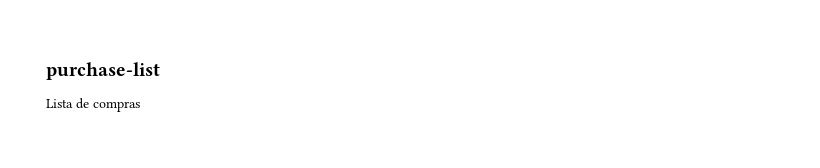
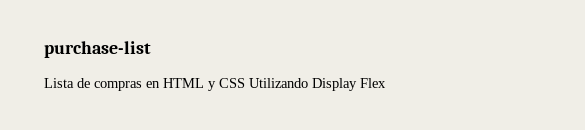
(140, 106) none -> [146,78,386,91] en HTML y CSS Utilizando Display Flex

